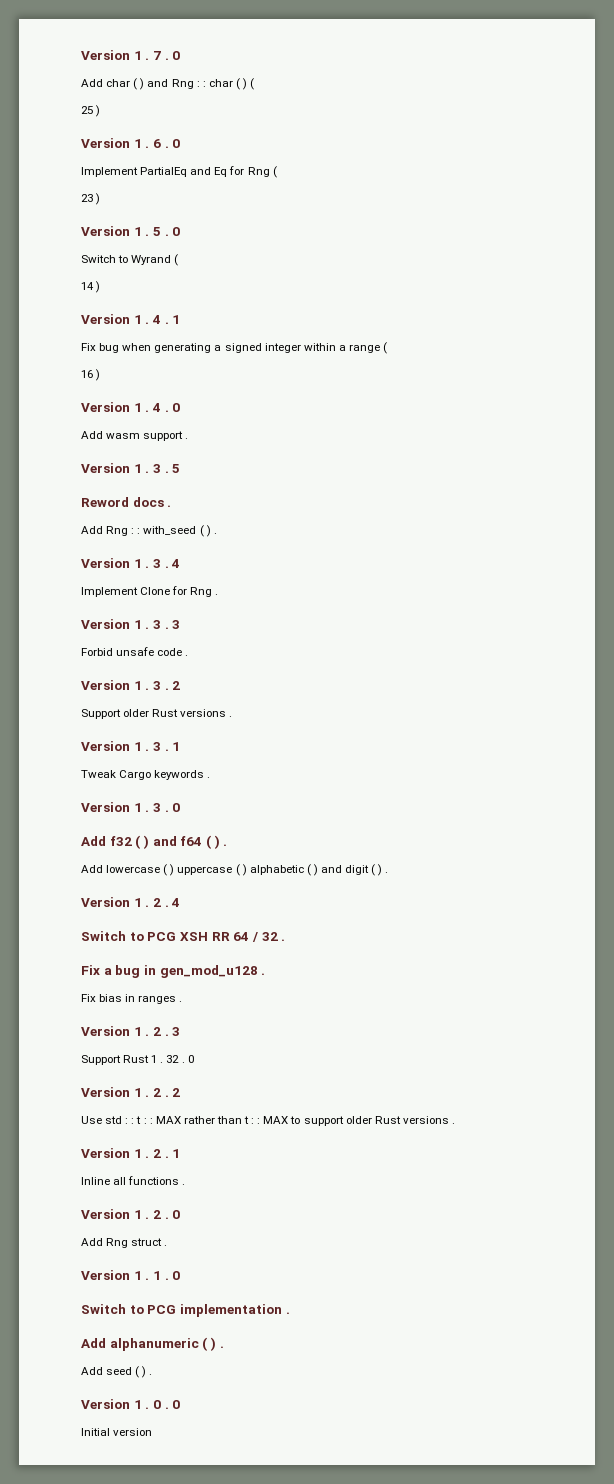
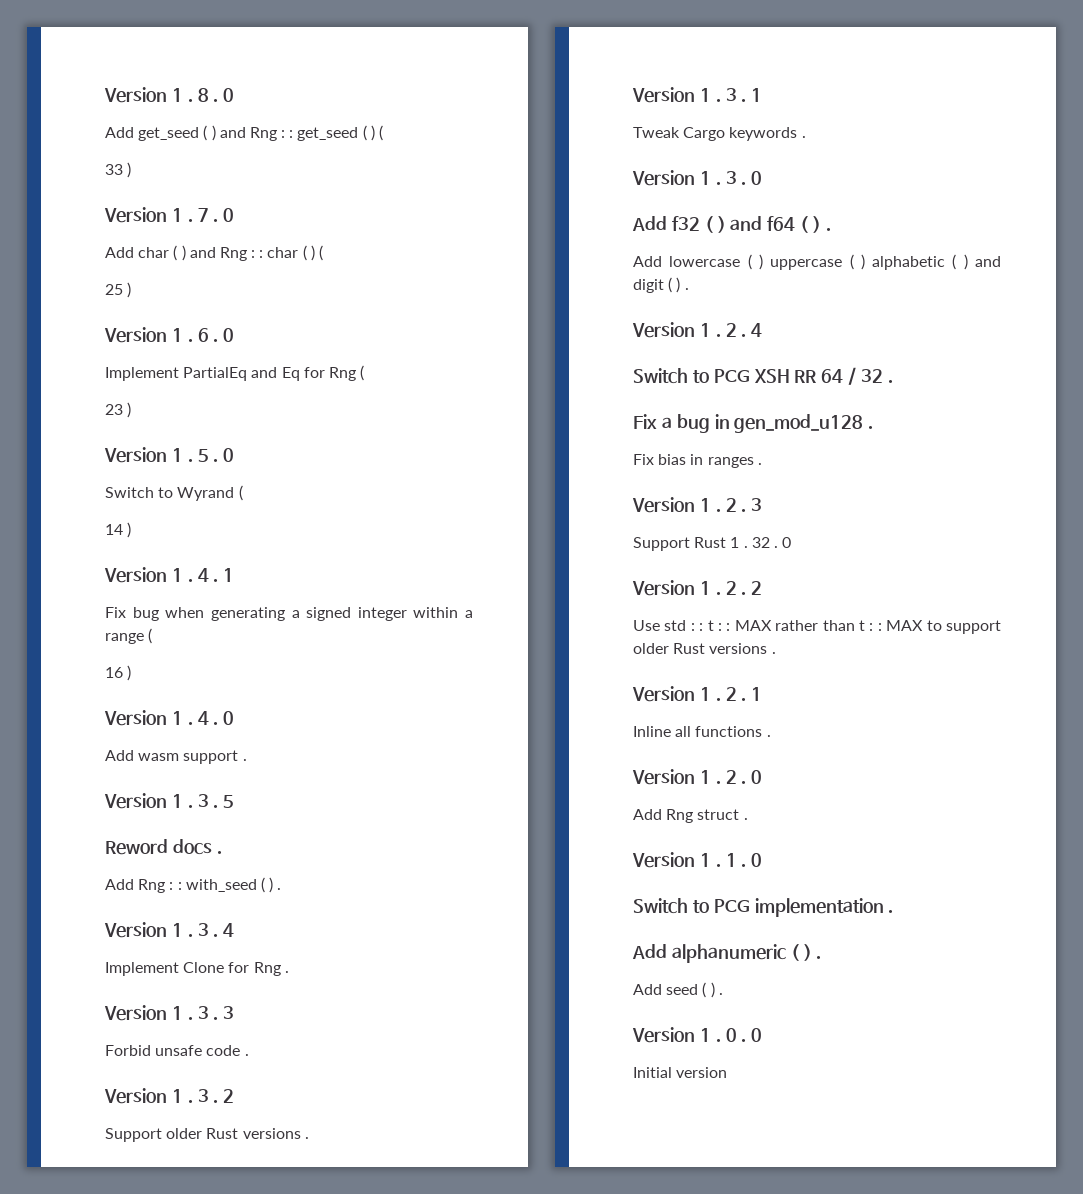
[81,50,150,60] Version 1 . -> [104,87,235,103] [105,125,384,141] [105,162,132,178] [104,207,193,223] Version 1 . 8 . 0 // Add get_seed ( ) and Rng : : get_seed ( ) ( // 33 ) // Version 1 .

